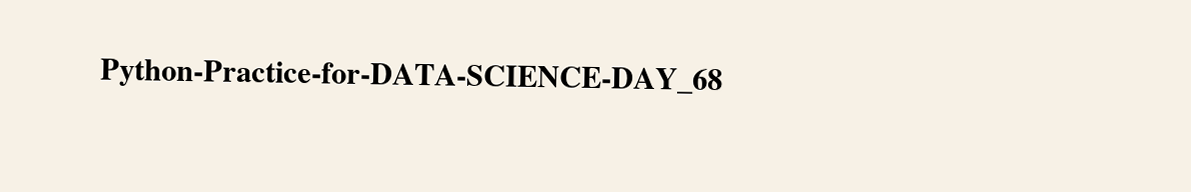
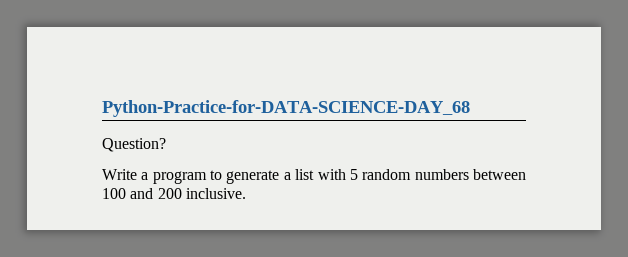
(723, 77) none -> [102,138,166,152] [102,169,526,184] [102,188,246,199] // Question? // Write a program to generate a list with 5 random numbers between 100 and 200 inclusive.

